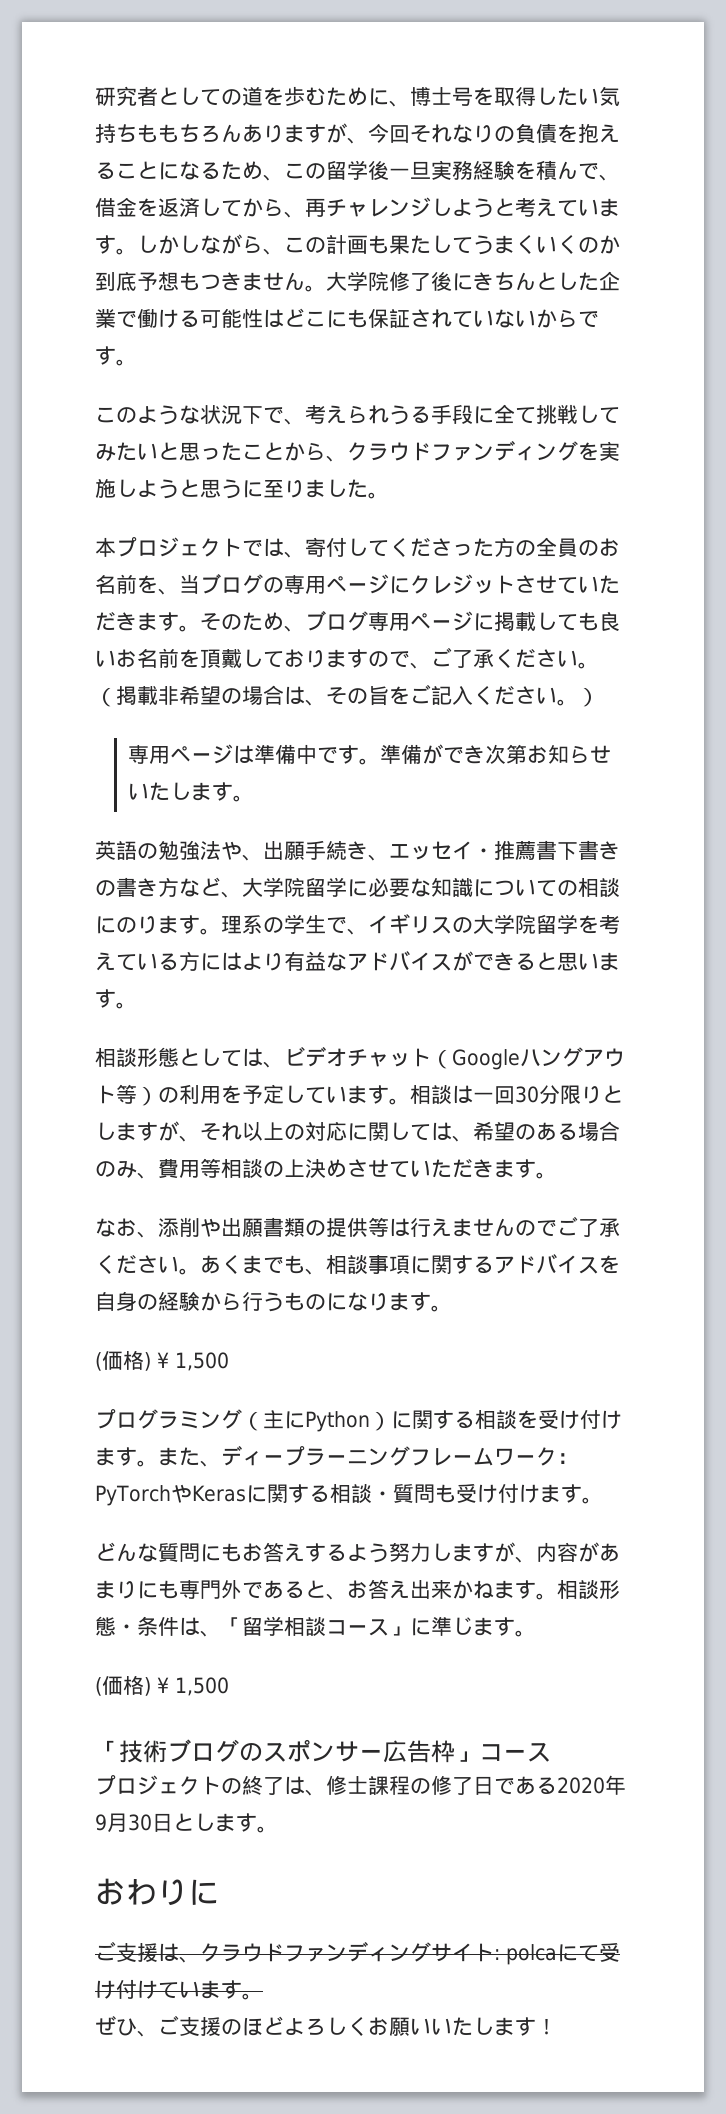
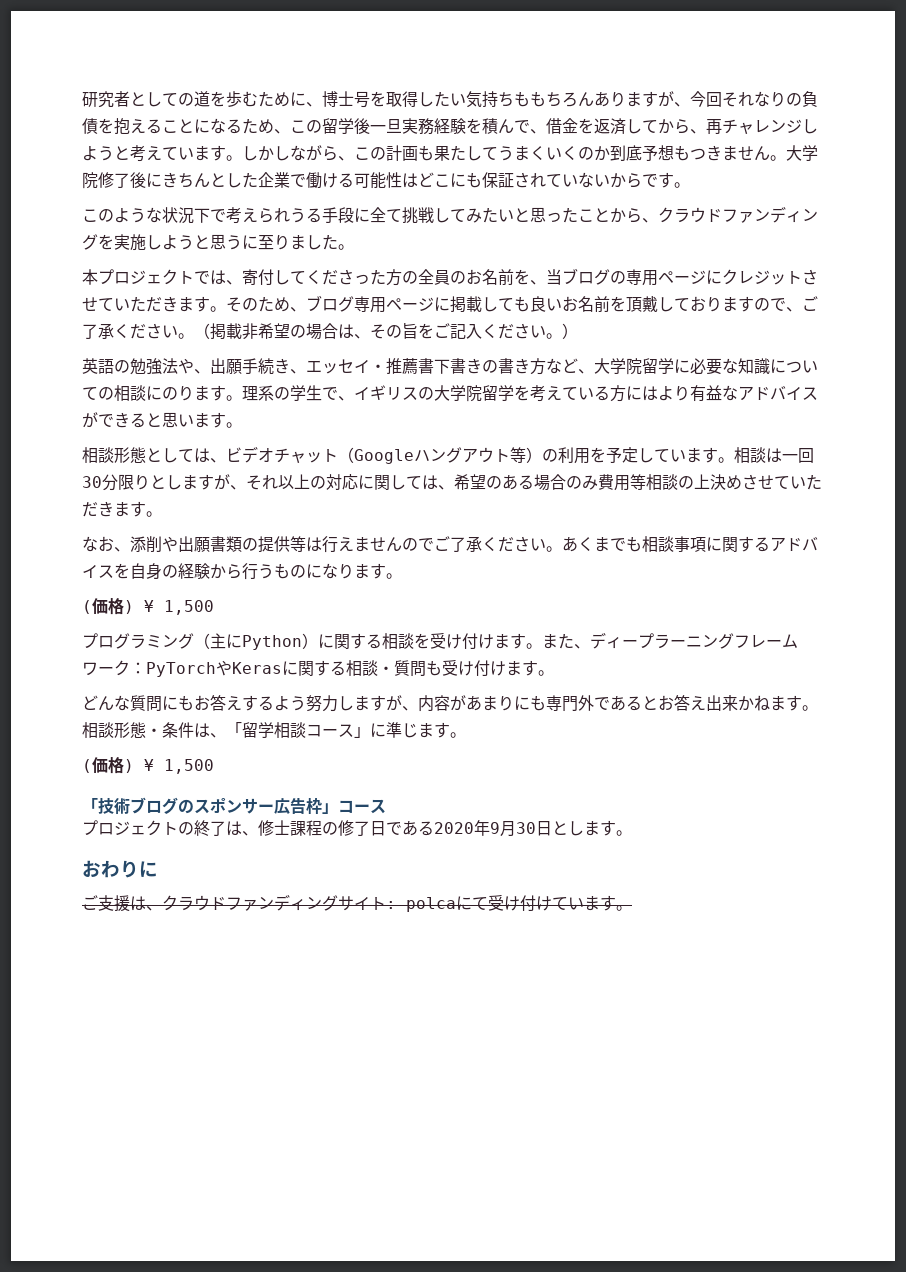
[284,418,305,425] 、 -> (226, 215) none
[128,744,612,765] [128,782,255,802] // 専用ページは準備中です。準備ができ次第お知らせいたします。 -> (578, 331) none
[137,1172,158,1179] 、 -> (598, 482) none
[305,1268,326,1275] 、 -> (642, 544) none
[326,1593,347,1600] 、 -> (658, 703) none
[95,2015,557,2037] // ぜひ、ご支援のほどよろしくお願いいたします！ -> (632, 908) none

